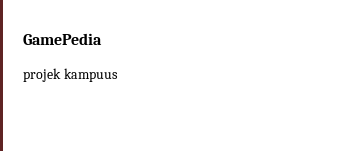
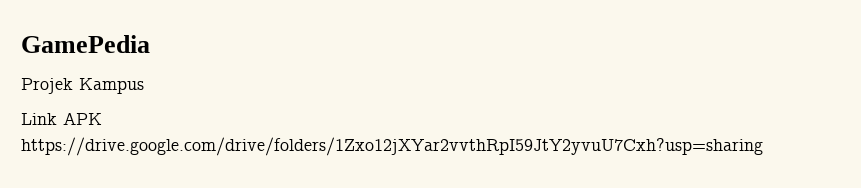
[23,68,118,82] projek kampuus -> [21,78,144,94] [21,112,102,125] [21,137,763,156] Projek Kampus // Link APK https://drive.google.com/drive/folders/1Zxo12jXYar2vvthRpI59JtY2yvuU7Cxh?usp=sharing

